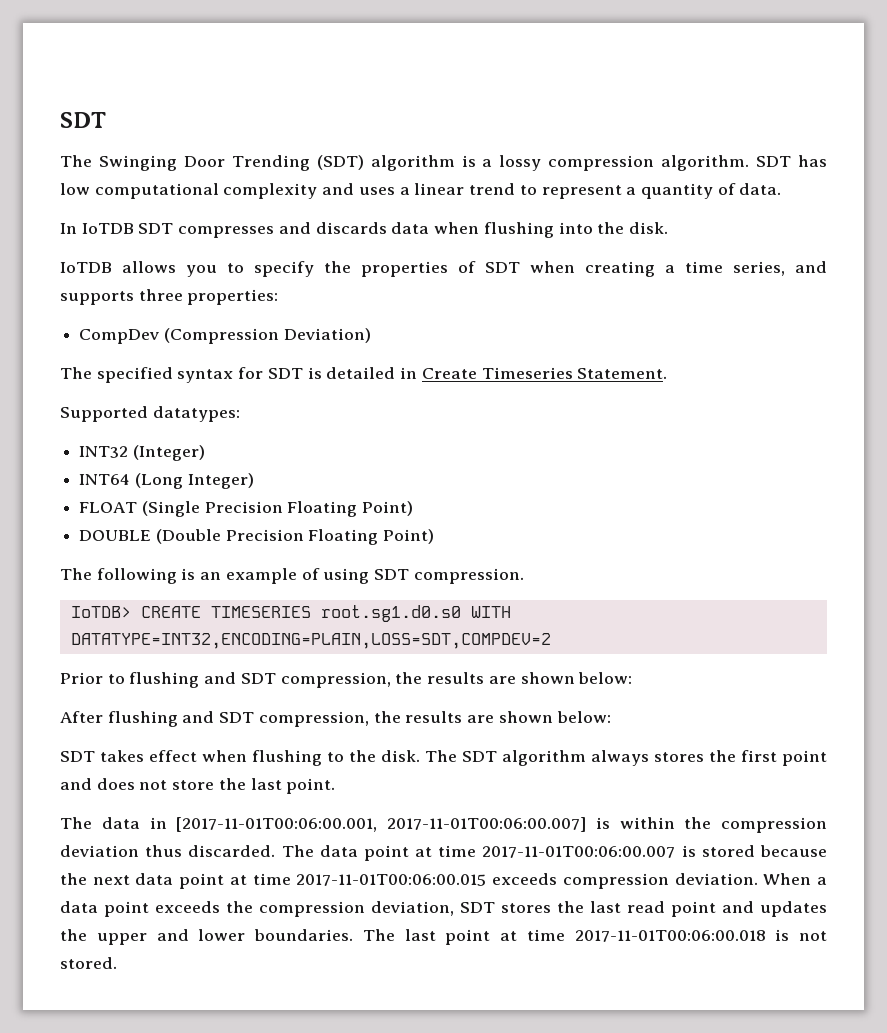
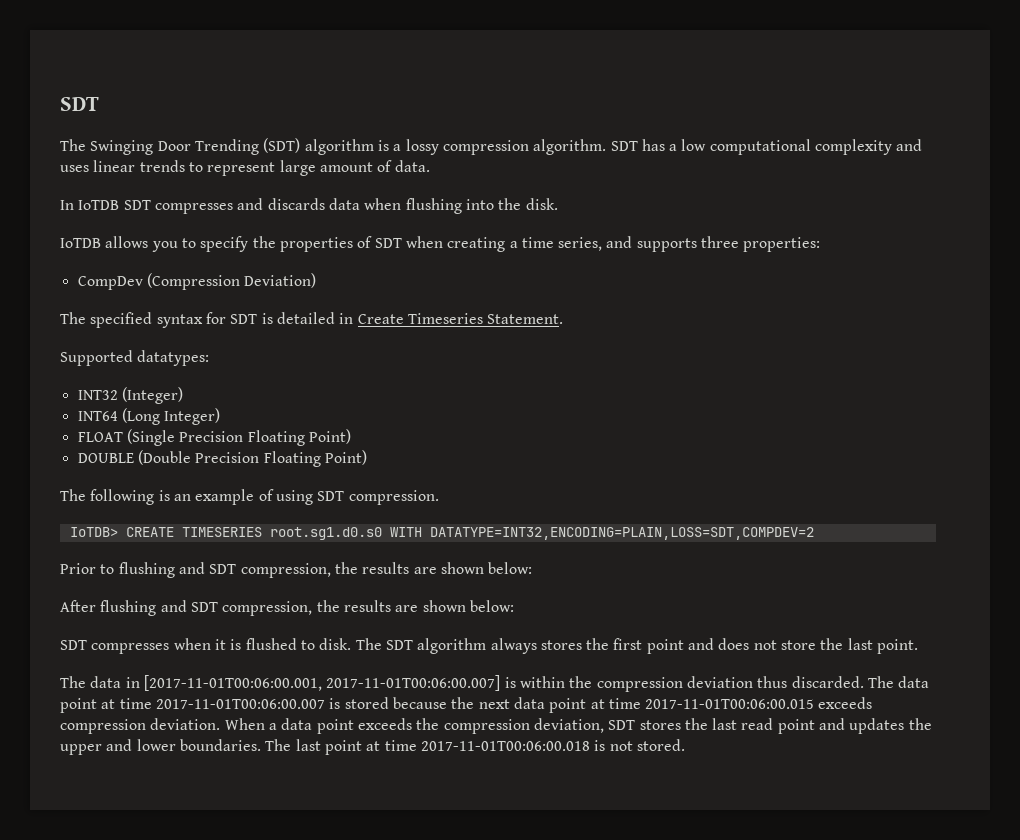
(827, 161) none -> [669,144,678,151] a
[399,183,713,199] a linear trend to represent a quantity -> [93,160,373,176] linear trends to represent large amount
[100,750,376,766] takes effect when flushing to the -> [91,638,315,654] compresses when it is flushed to

